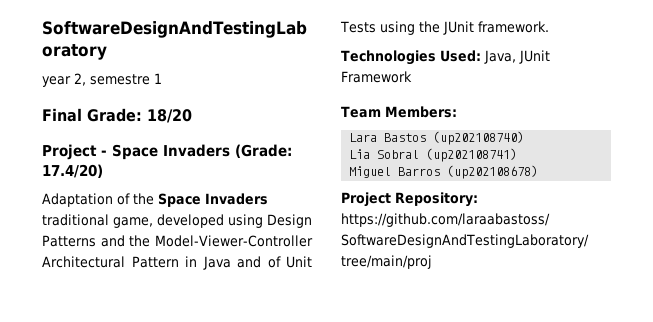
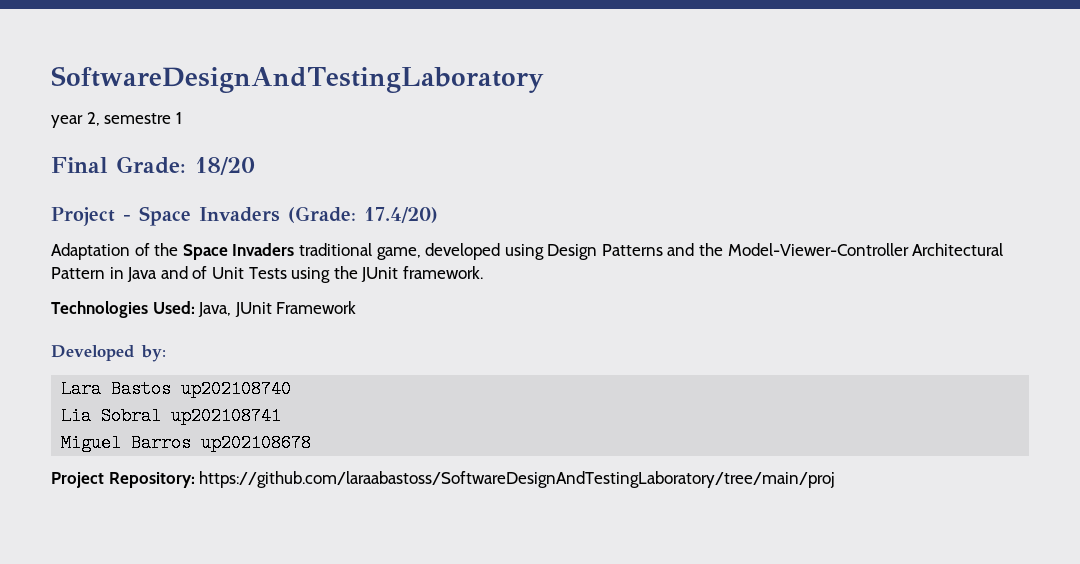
[341,106,457,118] Team Members: -> [51,345,166,362] Developed by:
[433,131,525,145] (up202108740) -> [181,380,292,398] up202108740
[426,148,518,162] (up202108741) -> [171,407,282,425] up202108741
[447,165,539,179] (up202108678) -> [201,434,312,452] up202108678

